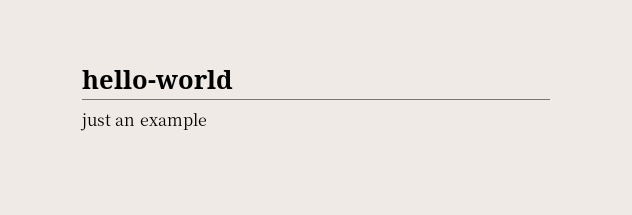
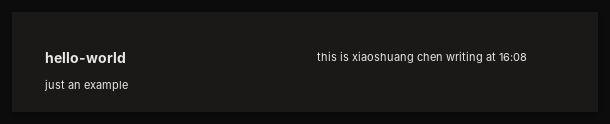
(207, 121) none -> [317,51,527,63] // this is xiaoshuang chen writing at 16:08

